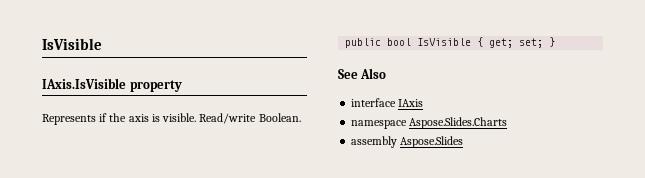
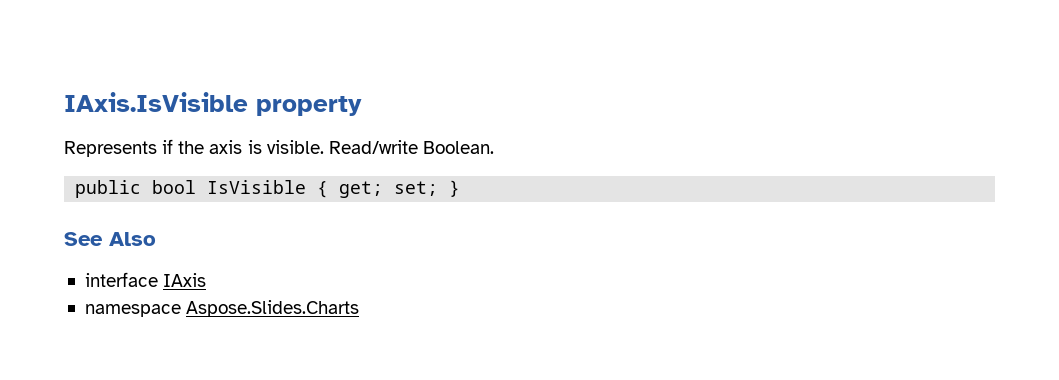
[42,38,102,50] IsVisible // -> (64, 102) none
[351,136,464,148] // assembly Aspose.Slides -> (360, 308) none

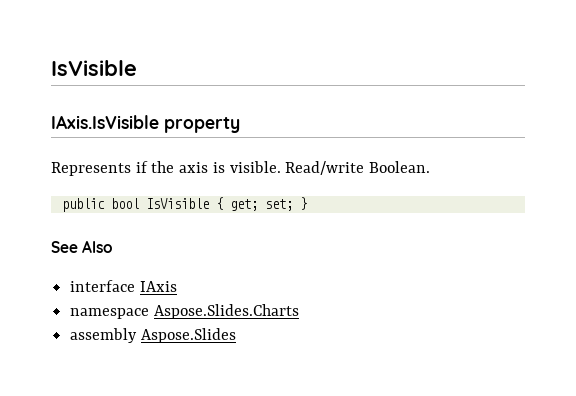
(64, 102) none -> [51,60,137,76] IsVisible //
(360, 308) none -> [70,328,236,343] // assembly Aspose.Slides

